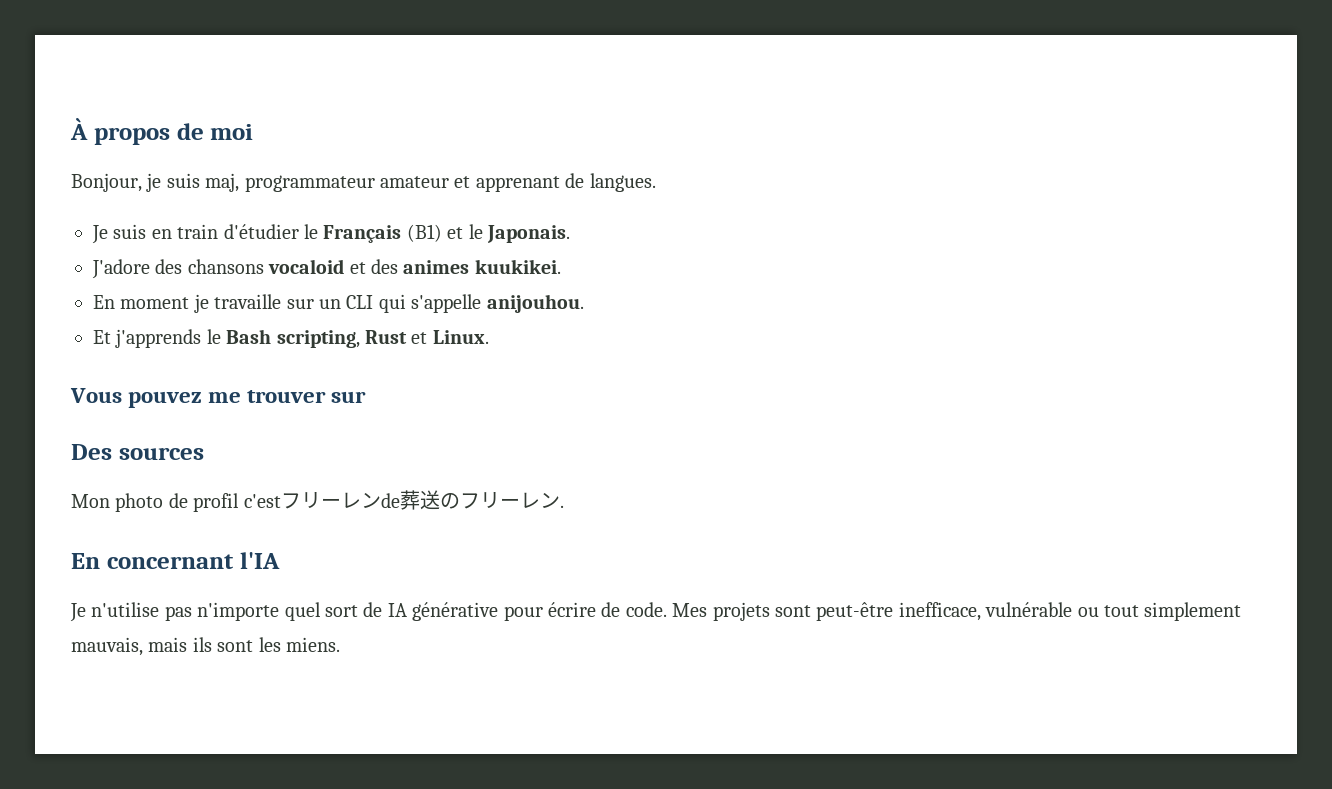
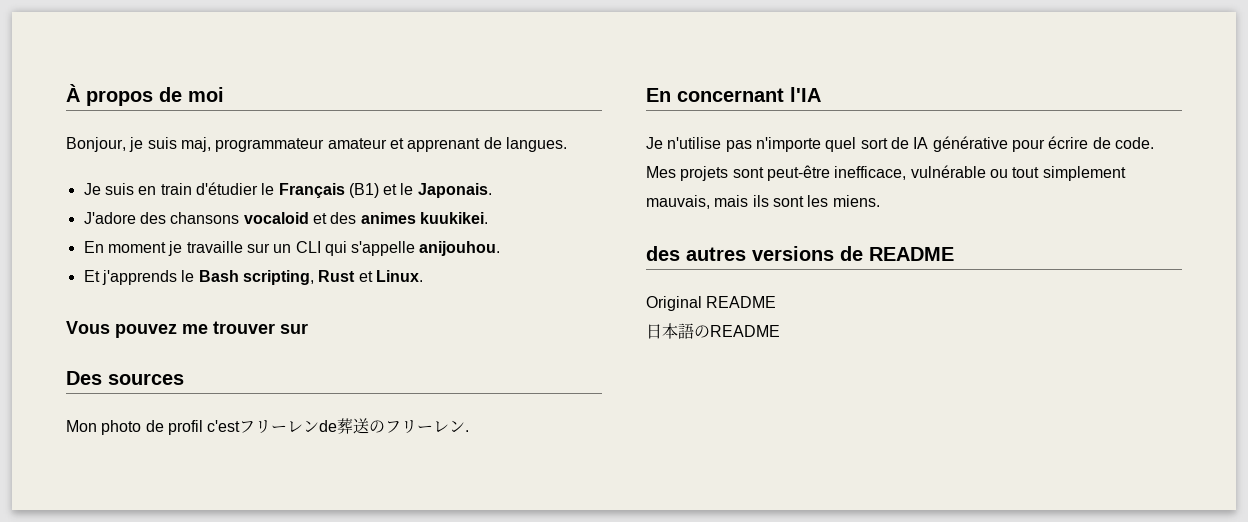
(340, 644) none -> [646,246,954,261] [646,296,777,311] [646,323,780,339] // des autres versions de README // Original README // 日本語のREADME

